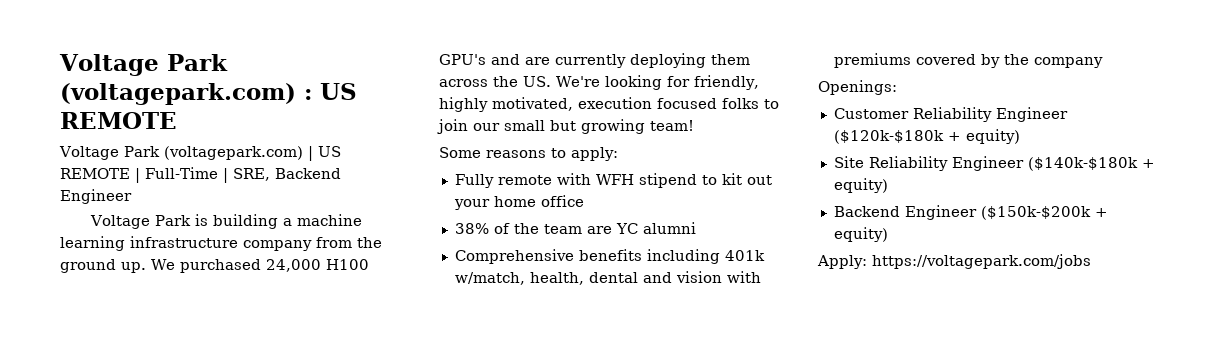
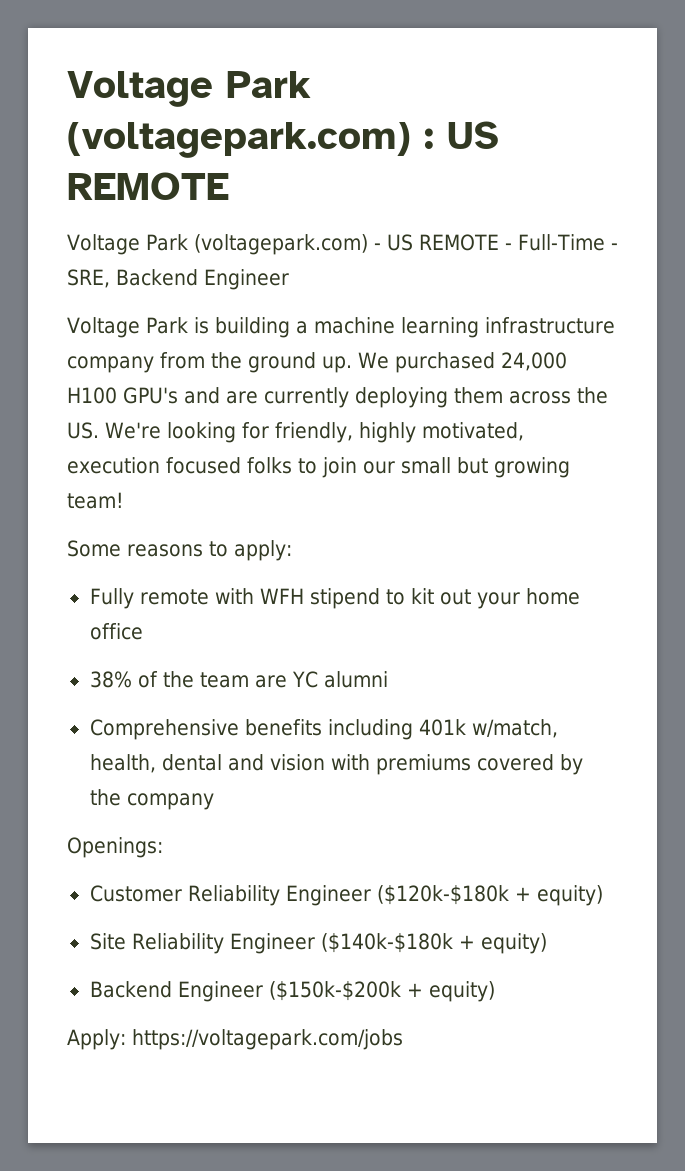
[307,146,341,161] [60,167,228,183] | US REMOTE | Full-Time | -> [373,234,618,251] - US REMOTE - Full-Time -

